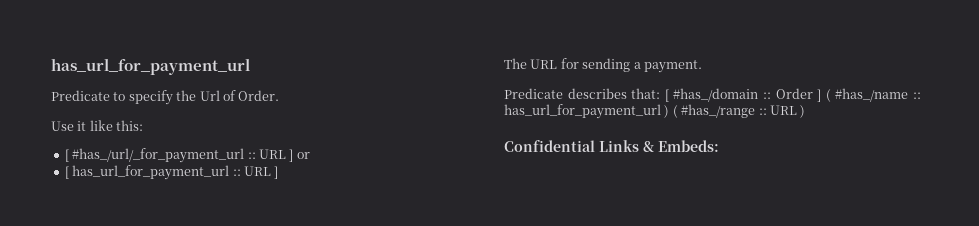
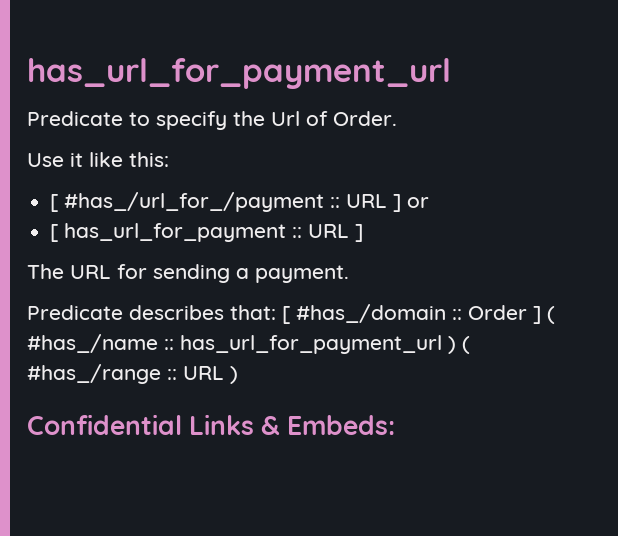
[72,148,245,163] #has_/url/_for_payment_url -> [64,192,325,212] #has_/url_for_/payment
[72,165,230,180] has_url_for_payment_url -> [64,223,287,242] has_url_for_payment

